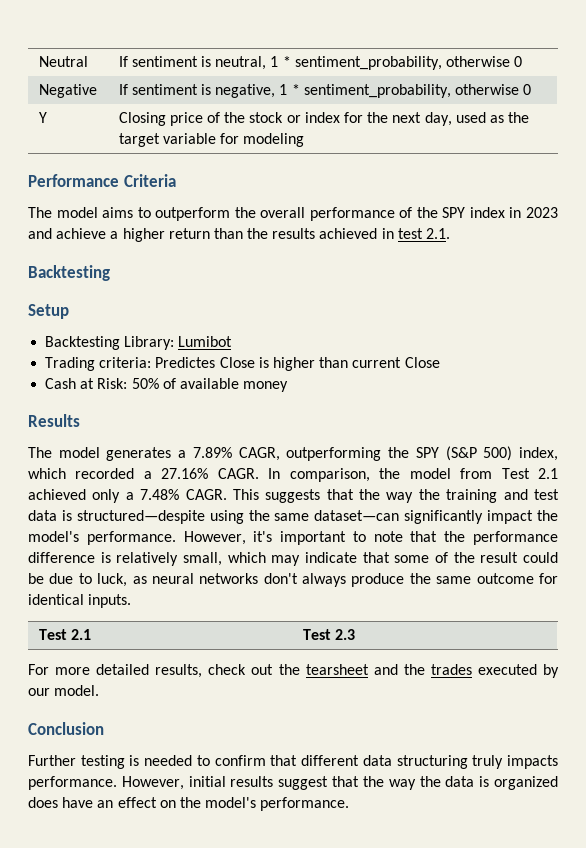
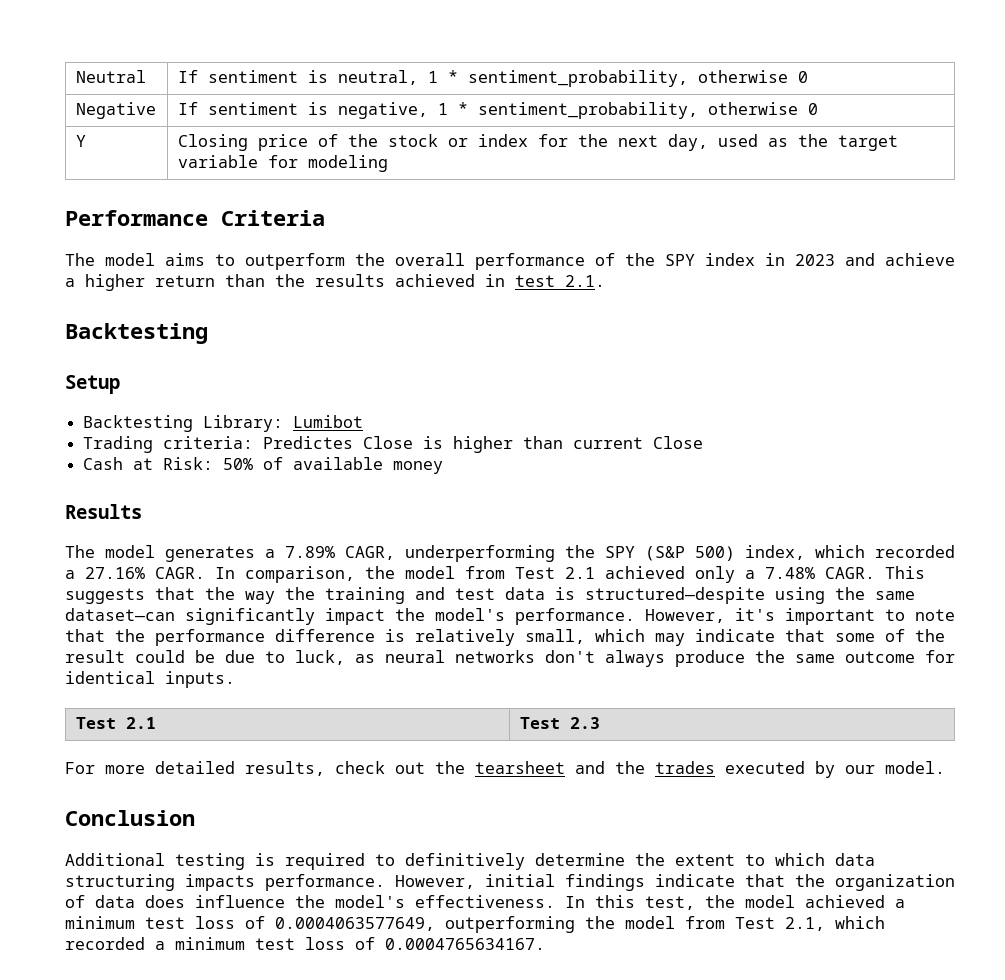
[286,447,382,461] outperforming -> [405,545,555,562] underperforming
[28,755,76,766] Further -> [65,853,165,866] Additional
[144,755,360,766] needed to confirm that different -> [285,853,825,870] required to definitively determine the extent to which
[472,755,504,769] truly -> (175, 882) none
[230,776,558,790] [28,797,350,811] results suggest that the way the data is organized does have an effect on the model's performance. -> [565,874,955,891] [65,895,905,910] [65,916,885,933] [65,937,545,950] findings indicate that the organization of data does influence the model's effectiveness. In this test, the model achieved a minimum test loss of 0.0004063577649, outperforming the model from Test 2.1, which recorded a minimum test loss of 0.0004765634167.

